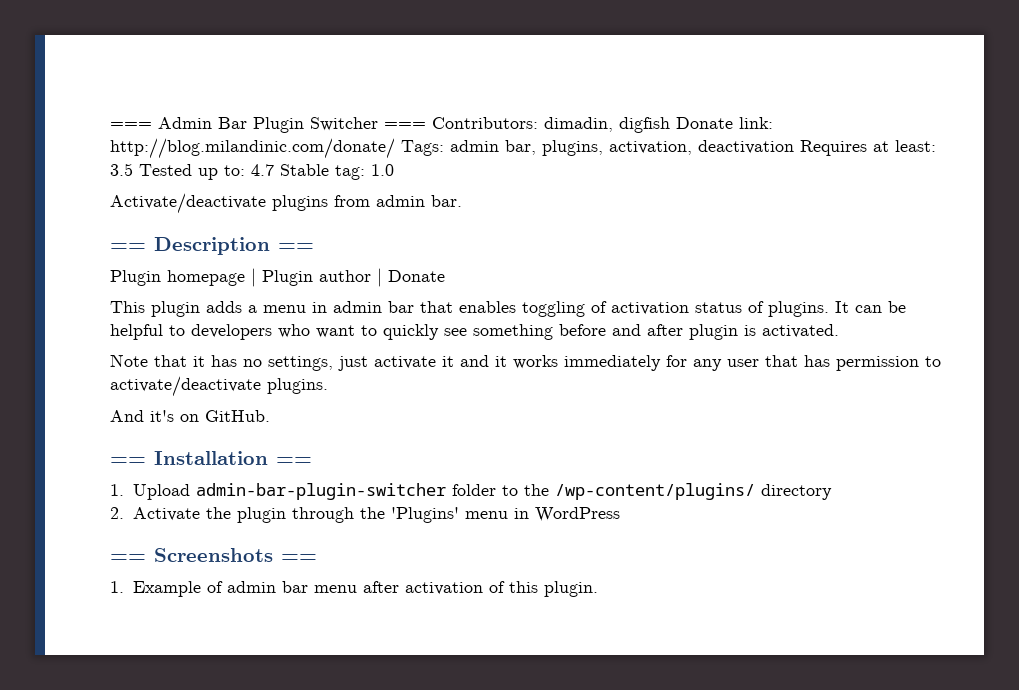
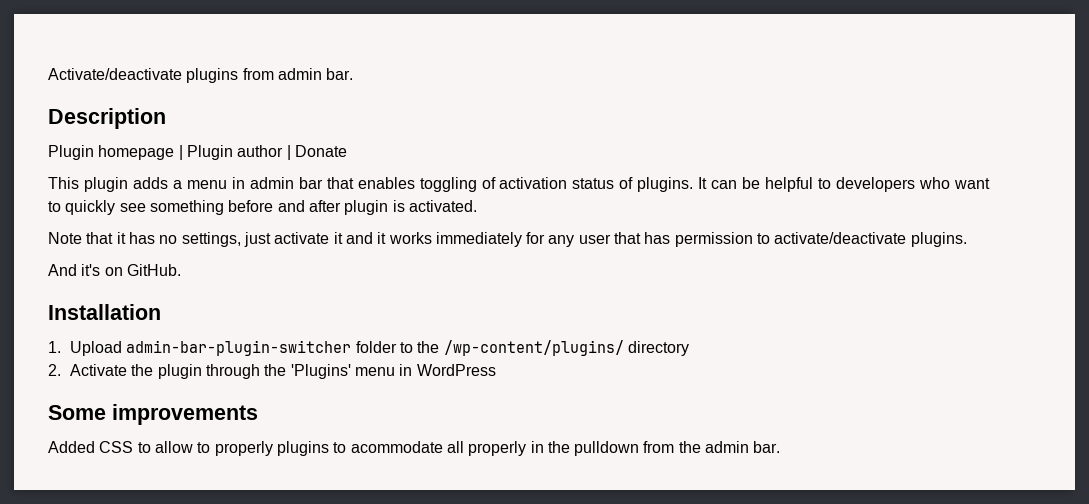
[110,117,773,133] [110,138,936,159] [110,163,394,180] === Admin Bar Plugin Switcher === Contributors: dimadin, digfish Donate link: http://blog.milandinic.com/donate/ Tags: admin bar, plugins, activation, deactivation Requires at least: 3.5 Tested up to: 4.7 Stable tag: 1.0 // -> (48, 74) none
[110,243,146,251] == -> (354, 74) none
[278,243,314,251] == -> (166, 118) none
[110,457,146,465] == -> (181, 270) none
[276,457,312,465] == -> (161, 312) none
[110,548,317,562] [110,581,598,597] == Screenshots == // 1. Example of admin bar menu after activation of this plugin. -> [48,404,258,425] [48,441,781,456] Some improvements // Added CSS to allow to properly plugins to acommodate all properly in the pulldown from the admin bar.

